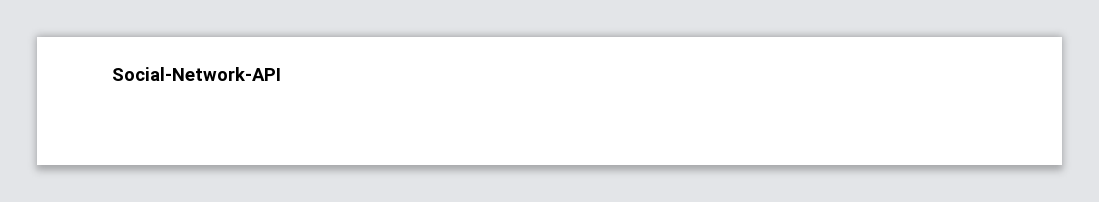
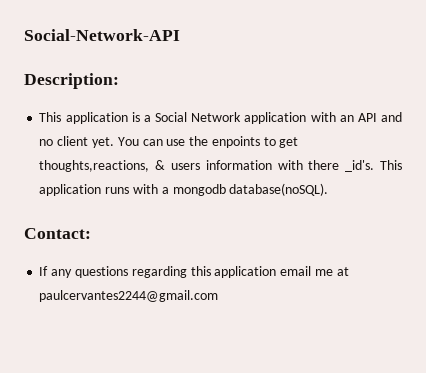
(281, 74) none -> [24,73,119,89] [39,112,403,124] [39,136,299,148] [39,160,403,172] [39,183,329,196] [24,228,91,239] [39,266,349,278] [39,290,219,302] // Description: // This application is a Social Network application with an API and no client yet. You can use the enpoints to get thoughts,reactions, & users information with there _id's. This application runs with a mongodb database(noSQL). // Contact: // If any questions regarding this application email me at paulcervantes2244@gmail.com

